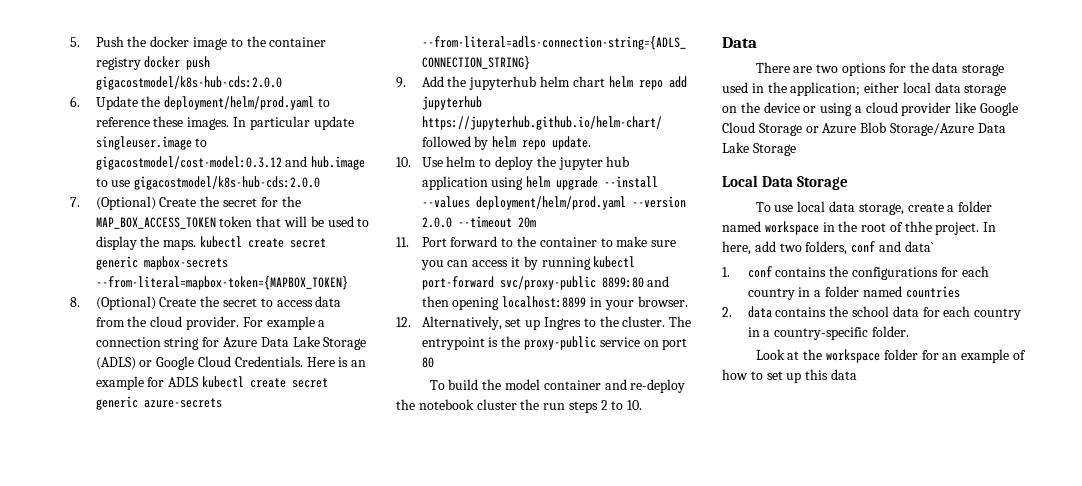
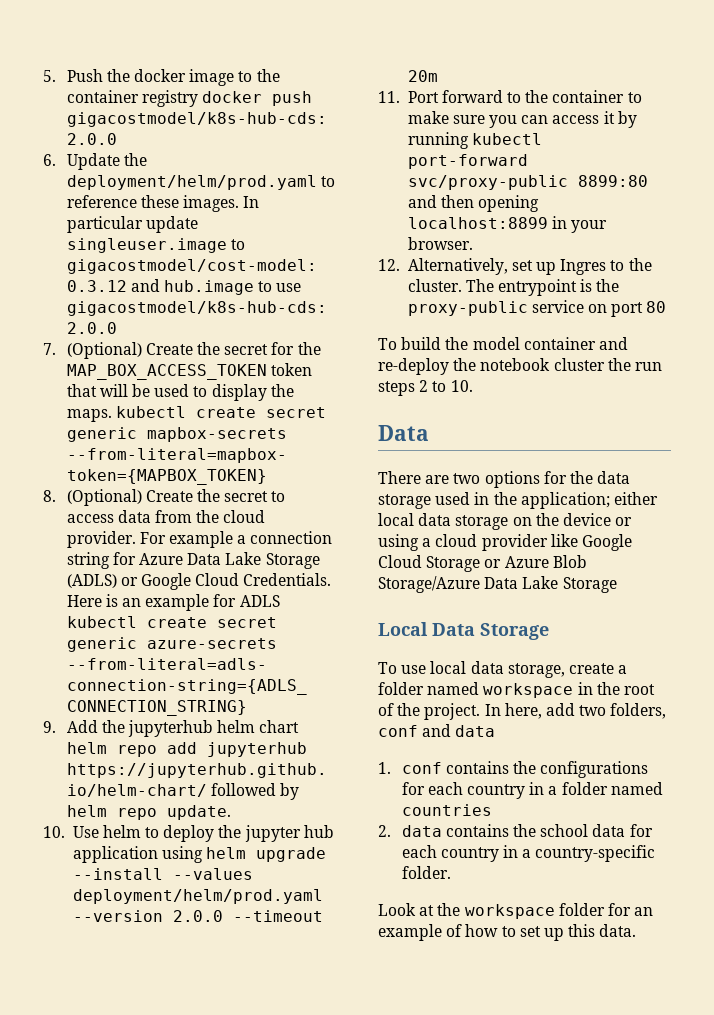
[904,221,932,232] thhe -> [397,703,421,716] the
[904,241,934,252] data` -> [455,725,496,737] data
[830,369,857,380] data -> [599,924,637,937] data.

